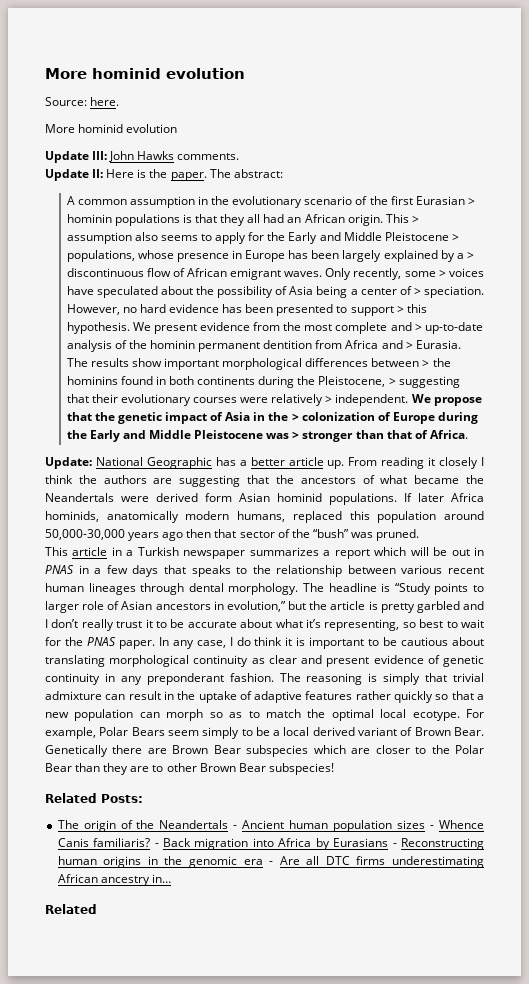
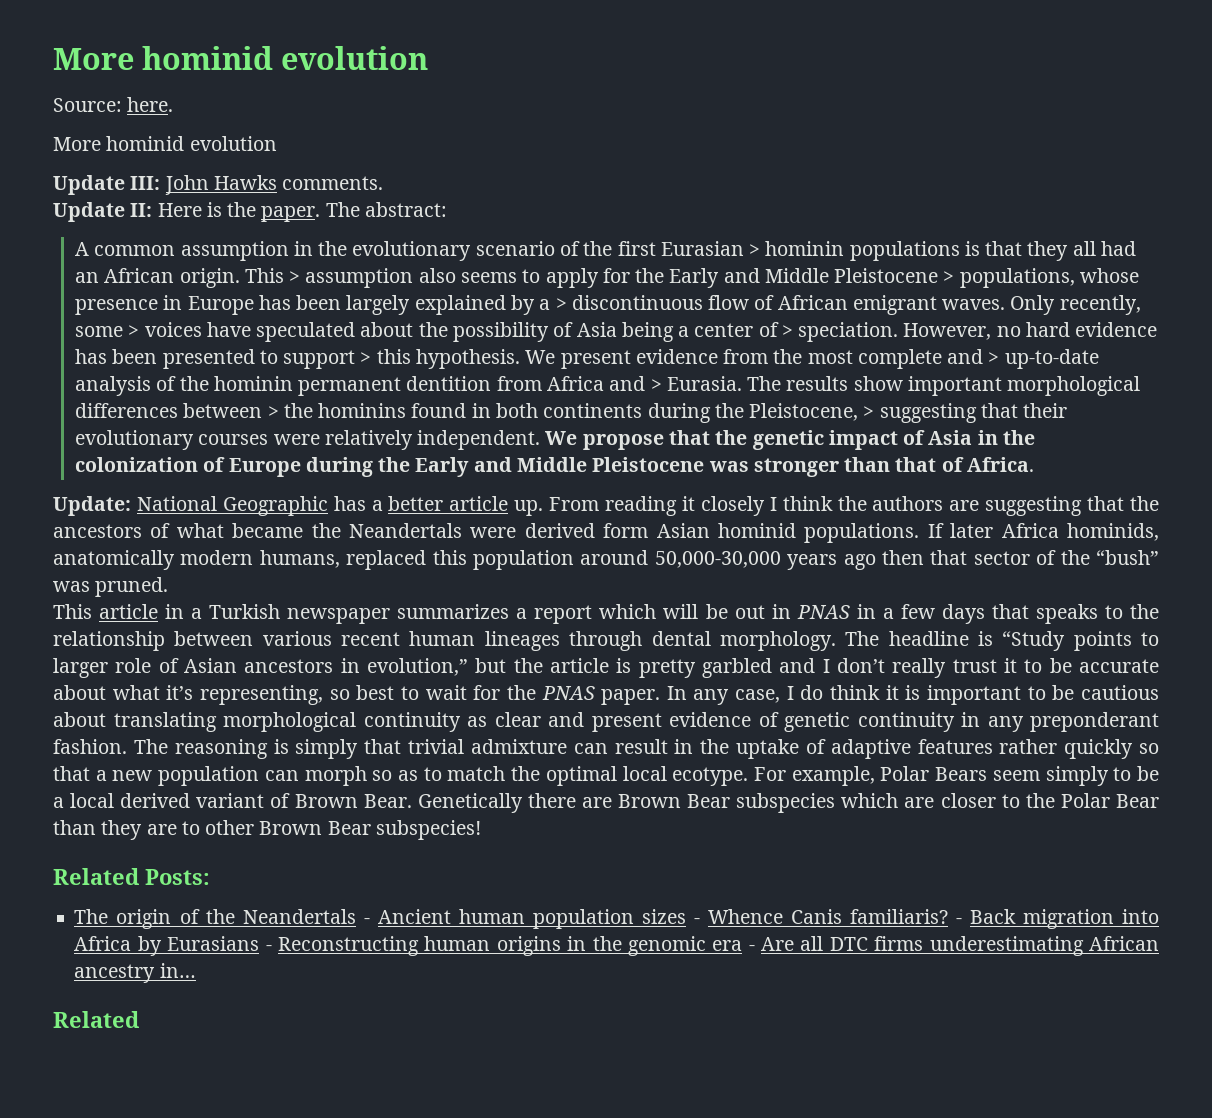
[325,396,333,403] > -> (413, 440) none
[291,413,299,421] > -> (1035, 437) none
[292,431,300,439] > -> (749, 466) none

